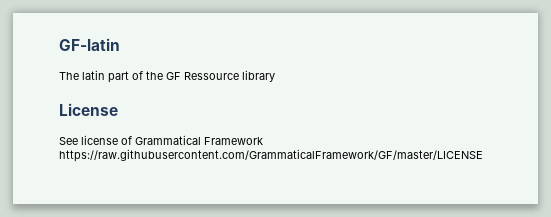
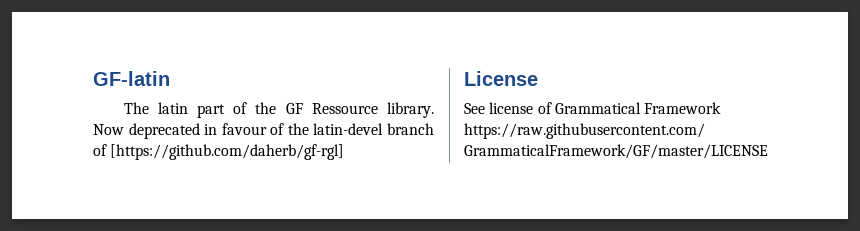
[242,70,275,82] library -> [387,102,434,118] [93,123,434,139] [93,144,345,160] library. Now deprecated in favour of the latin-devel branch of [https://github.com/daherb/gf-rgl]

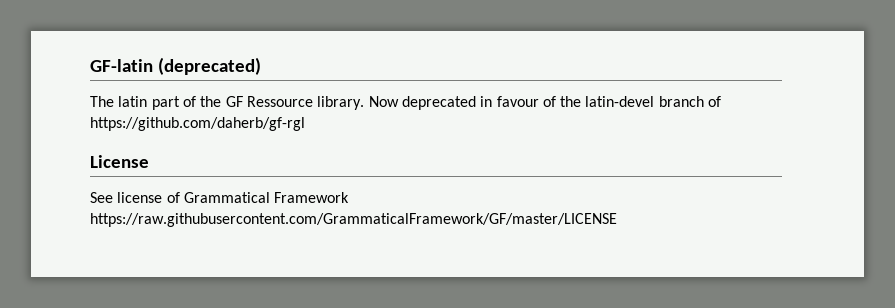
(170, 78) none -> [157,57,261,75] (deprecated)
[110,144,345,160] [https://github.com/daherb/gf-rgl] -> [90,117,305,131] https://github.com/daherb/gf-rgl

